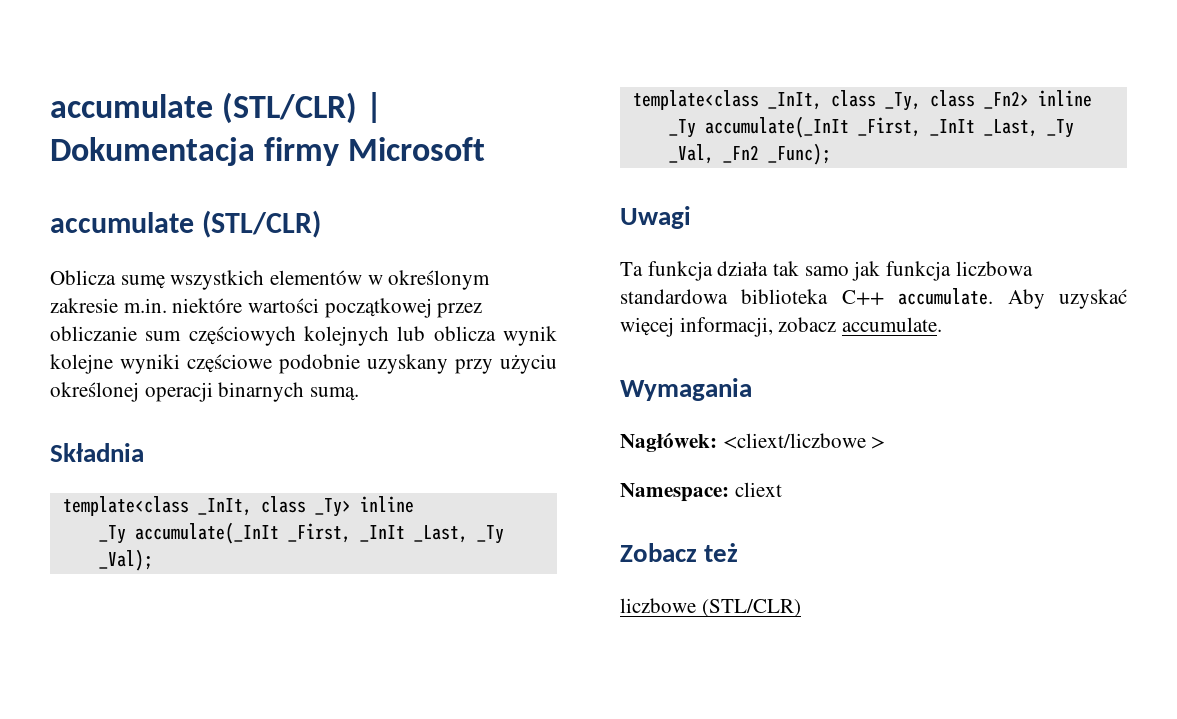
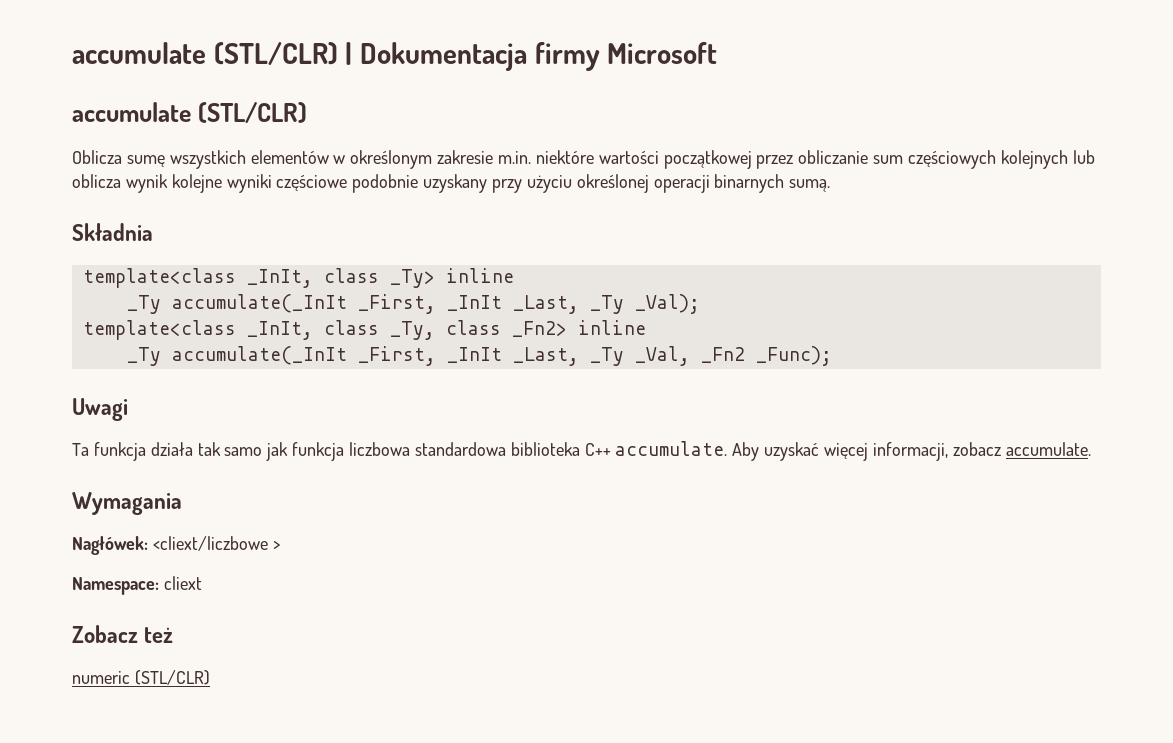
[620,598,696,613] liczbowe -> [72,671,130,684] numeric

